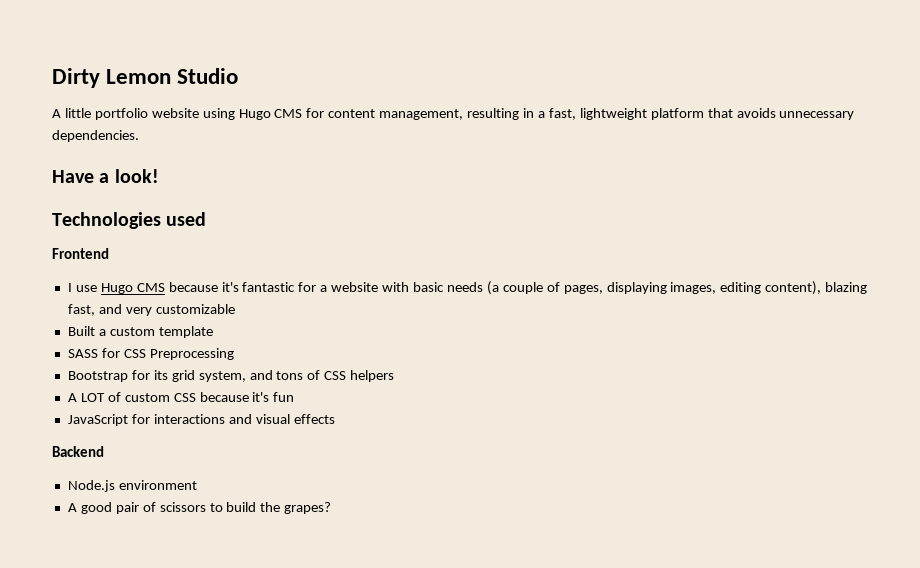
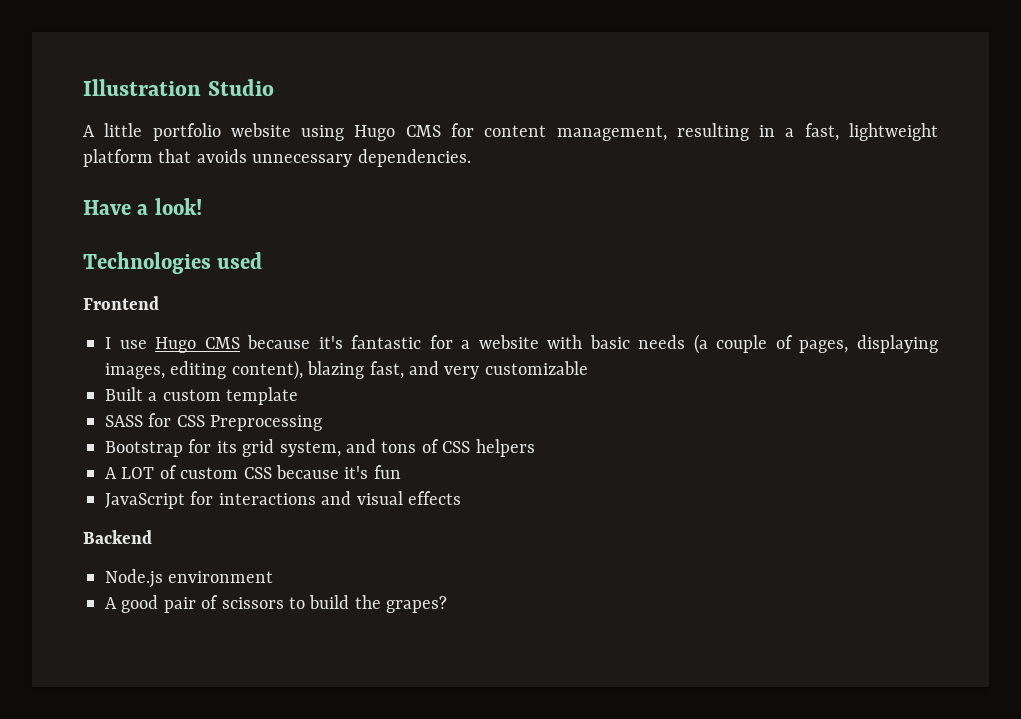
[52,68,172,88] Dirty Lemon -> [83,79,201,96] Illustration

